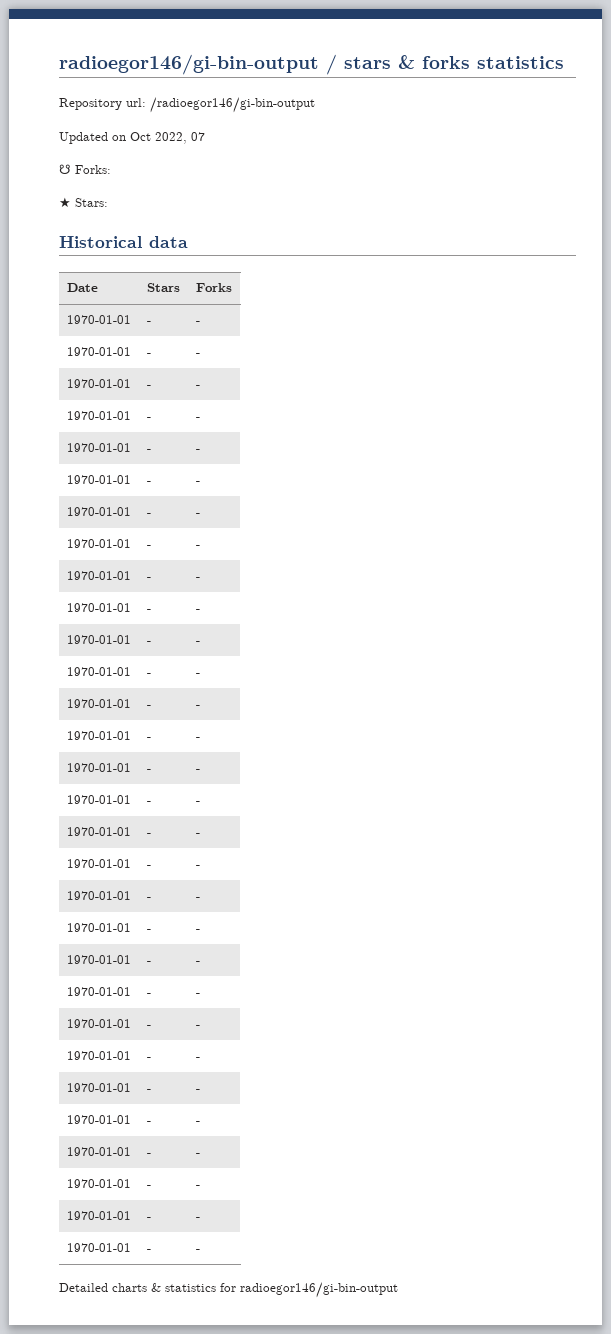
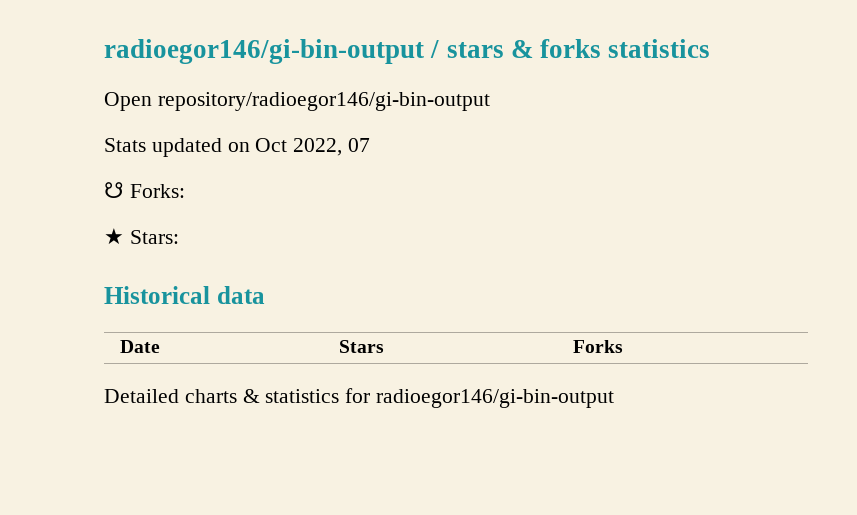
[59,97,315,113] [59,132,108,144] Repository url: /radioegor146/gi-bin-output // Updated -> [104,92,490,111] [104,138,222,157] Open repository/radioegor146/gi-bin-output // Stats updated
[66,315,131,324] [146,321,151,324] [195,321,200,324] [66,347,131,356] [146,353,151,356] [195,353,200,356] [66,379,131,388] [146,385,151,388] [195,385,200,388] [66,411,131,420] [146,417,151,420] [195,417,200,420] [66,443,131,452] [146,449,151,452] [195,449,200,452] [66,475,131,484] [146,481,151,484] [195,481,200,484] [66,507,131,516] [146,513,151,516] [195,513,200,516] [66,539,131,548] [146,545,151,548] [195,545,200,548] [66,571,131,580] [146,577,151,580] [195,577,200,580] [66,603,131,612] [146,609,151,612] [195,609,200,612] [66,635,131,644] [146,641,151,644] [195,641,200,644] [66,667,131,676] [146,673,151,676] [195,673,200,676] [66,699,131,708] [146,705,151,708] [195,705,200,708] [66,731,131,740] [146,737,151,740] [195,737,200,740] [66,763,131,772] [146,769,151,772] [195,769,200,772] [66,795,131,804] [146,801,151,804] [195,801,200,804] [66,827,131,836] [146,833,151,836] [195,833,200,836] [66,859,131,868] [146,865,151,868] [195,865,200,868] [66,891,131,900] [146,897,151,900] [195,897,200,900] [66,923,131,932] [146,929,151,932] [195,929,200,932] [66,955,131,964] [146,961,151,964] [195,961,200,964] [66,987,131,996] [146,993,151,996] [195,993,200,996] [66,1019,131,1028] [146,1025,151,1028] [195,1025,200,1028] [66,1051,131,1060] [146,1057,151,1060] [195,1057,200,1060] [66,1083,131,1092] [146,1089,151,1092] [195,1089,200,1092] [66,1115,131,1124] [146,1121,151,1124] [195,1121,200,1124] [66,1147,131,1156] [146,1153,151,1156] [195,1153,200,1156] [66,1179,131,1188] [146,1185,151,1188] [195,1185,200,1188] [66,1211,131,1220] [146,1217,151,1220] [195,1217,200,1220] [66,1243,131,1252] [146,1249,151,1252] [195,1249,200,1252] // 1970-01-01 | - | - // 1970-01-01 | - | - // 1970-01-01 | - | - // 1970-01-01 | - | - // 1970-01-01 | - | - // 1970-01-01 | - | - // 1970-01-01 | - | - // 1970-01-01 | - | - // 1970-01-01 | - | - // 1970-01-01 | - | - // 1970-01-01 | - | - // 1970-01-01 | - | - // 1970-01-01 | - | - // 1970-01-01 | - | - // 1970-01-01 | - | - // 1970-01-01 | - | - // 1970-01-01 | - | - // 1970-01-01 | - | - // 1970-01-01 | - | - // 1970-01-01 | - | - // 1970-01-01 | - | - // 1970-01-01 | - | - // 1970-01-01 | - | - // 1970-01-01 | - | - // 1970-01-01 | - | - // 1970-01-01 | - | - // 1970-01-01 | - | - // 1970-01-01 | - | - // 1970-01-01 | - | - // 1970-01-01 | - | - -> (624, 346) none

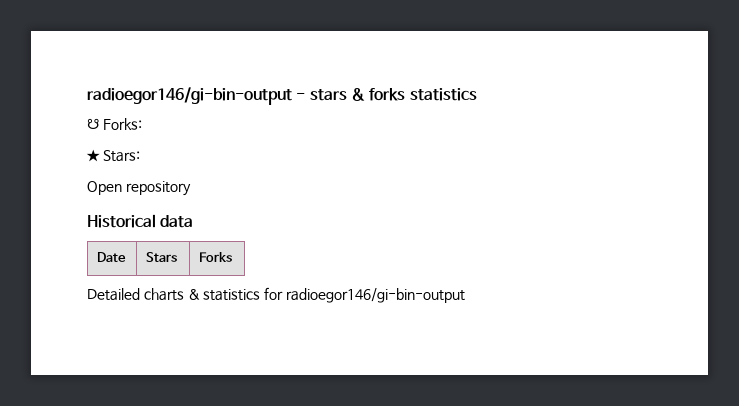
[104,39,440,64] radioegor146/gi-bin-output / -> [87,87,306,105] radioegor146/gi-bin-output -
[104,92,490,111] [104,138,371,157] // Open repository/radioegor146/gi-bin-output // Stats updated on Oct 2022, 07 -> (477, 94) none
(179, 237) none -> [87,181,191,196] // Open repository

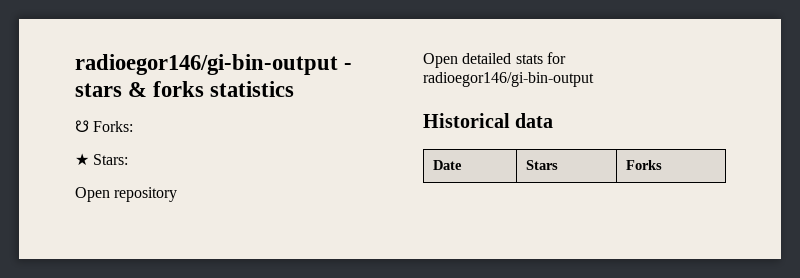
(191, 188) none -> [423,52,566,68] [423,72,594,87] // Open detailed stats for radioegor146/gi-bin-output
[87,287,465,303] // Detailed charts & statistics for radioegor146/gi-bin-output -> (662, 165) none

